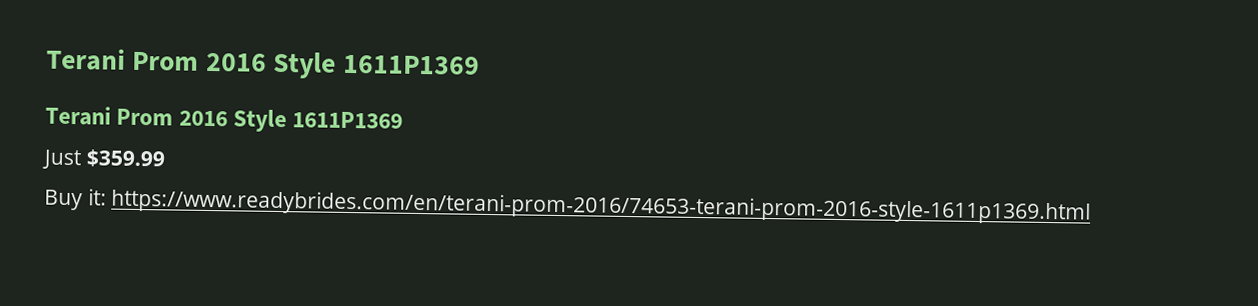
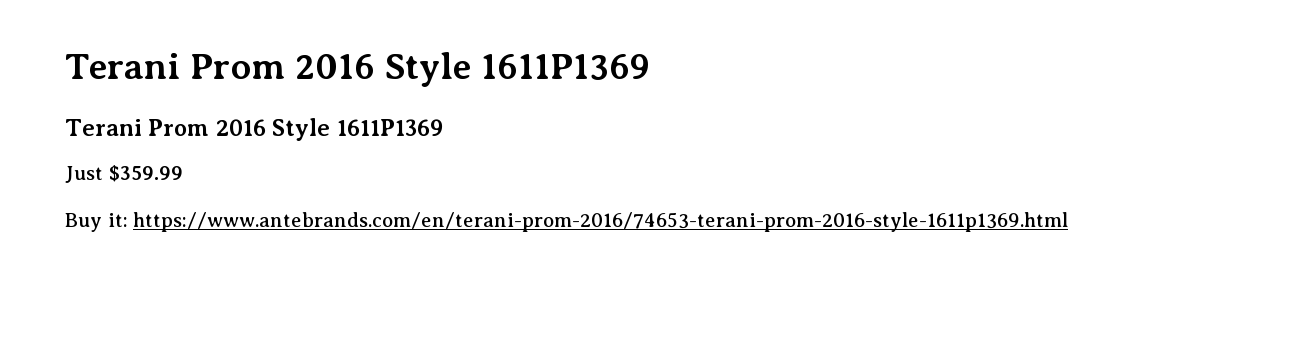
[111,188,1092,225] https://www.readybrides.com/en/terani-prom-2016/74653-terani-prom-2016-style-1611p1369.html -> [133,212,1069,232] https://www.antebrands.com/en/terani-prom-2016/74653-terani-prom-2016-style-1611p1369.html

